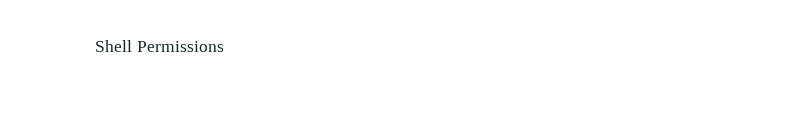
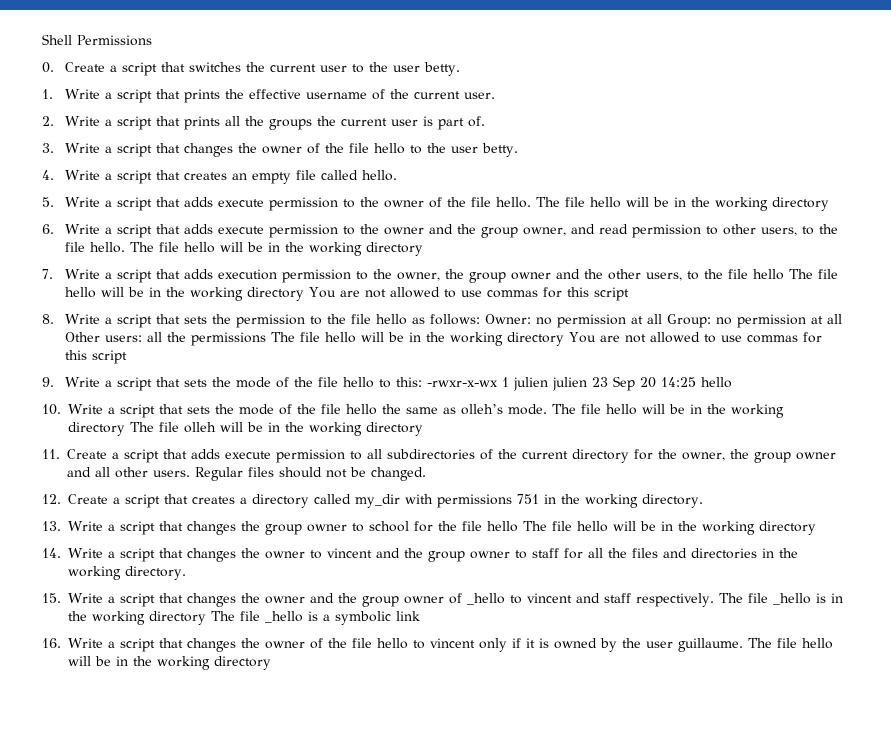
(224, 46) none -> [42,62,460,76] [42,89,495,103] [42,116,485,130] [42,143,518,157] [42,170,397,184] [42,197,829,211] [42,224,838,238] [64,242,423,256] [42,269,838,283] [64,287,629,301] [42,314,842,328] [64,332,822,346] [64,350,127,364] [42,376,732,391] [42,404,784,418] [68,422,423,436] [42,449,836,463] [67,467,426,481] [42,494,703,508] [42,521,816,535] [42,548,798,562] [68,566,186,580] [42,593,843,607] [68,611,420,625] [42,638,833,652] [68,656,271,670] // 0. Create a script that switches the current user to the user betty. // 1. Write a script that prints the effective username of the current user. // 2. Write a script that prints all the groups the current user is part of. // 3. Write a script that changes the owner of the file hello to the user betty. // 4. Write a script that creates an empty file called hello. // 5. Write a script that adds execute permission to the owner of the file hello. The file hello will be in the working directory // 6. Write a script that adds execute permission to the owner and the group owner, and read permission to other users, to the file hello. The file hello will be in the working directory // 7. Write a script that adds execution permission to the owner, the group owner and the other users, to the file hello The file hello will be in the working directory You are not allowed to use commas for this script // 8. Write a script that sets the permission to the file hello as follows: Owner: no permission at all Group: no permission at all Other users: all the permissions The file hello will be in the working directory You are not allowed to use commas for this script // 9. Write a script that sets the mode of the file hello to this: -rwxr-x-wx 1 julien julien 23 Sep 20 14:25 hello // 10. Write a script that sets the mode of the file hello the same as olleh’s mode. The file hello will be in the working directory The file olleh will be in the working directory // 11. Create a script that adds execute permission to all subdirectories of the current directory for the owner, the group owner and all other users. Regular files should not be changed. // 12. Create a script that creates a directory called my_dir with permissions 751 in the working directory. // 13. Write a script that changes the group owner to school for the file hello The file hello will be in the working directory // 14. Write a script that changes the owner to vincent and the group owner to staff for all the files and directories in the working directory. // 15. Write a script that changes the owner and the group owner of _hello to vincent and staff respectively. The file _hello is in the working directory The file _hello is a symbolic link // 16. Write a script that changes the owner of the file hello to vincent only if it is owned by the user guillaume. The file hello will be in the working directory

